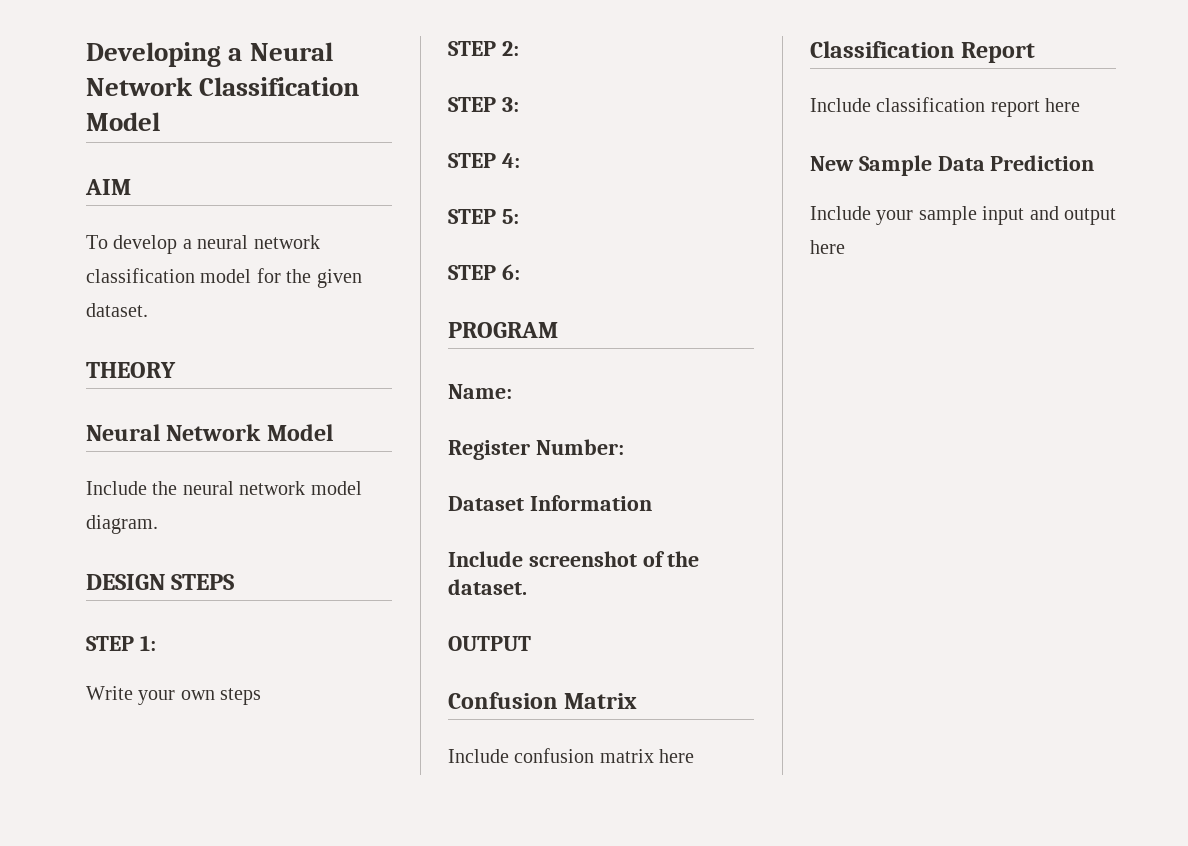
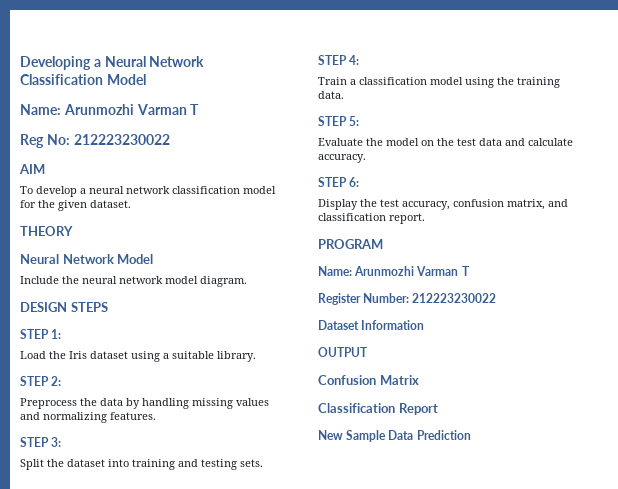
(160, 121) none -> [20,104,200,115] [20,134,170,148] // Name: Arunmozhi Varman T // Reg No: 212223230022
[86,686,262,705] [448,41,519,56] [448,97,519,112] [448,153,520,168] [448,209,519,224] [448,264,520,280] Write your own steps // STEP 2: // STEP 3: // STEP 4: // STEP 5: // STEP 6: -> [20,351,256,362] [20,376,62,386] [20,398,269,409] [20,412,156,423] [20,437,62,447] [20,459,263,470] [318,55,360,65] [318,77,560,88] [318,91,344,99] [318,116,360,126] [318,138,573,146] [318,154,366,163] [318,177,360,187] [318,199,568,210] [318,213,425,224] Load the Iris dataset using a suitable library. // STEP 2: // Preprocess the data by handling missing values and normalizing features. // STEP 3: // Split the dataset into training and testing sets. // STEP 4: // Train a classification model using the training data. // STEP 5: // Evaluate the model on the test data and calculate accuracy. // STEP 6: // Display the test accuracy, confusion matrix, and classification report.
(512, 391) none -> [354,266,470,276] Arunmozhi Varman T
(624, 447) none -> [412,293,497,303] 212223230022
[448,551,700,567] [448,579,527,595] [448,636,531,651] [448,692,638,709] [448,748,695,763] [810,41,1036,63] [810,97,1081,117] [810,155,1095,176] [810,206,1116,225] [810,240,845,254] Include screenshot of the dataset. // OUTPUT // Confusion Matrix // Include confusion matrix here // Classification Report // Include classification report here // New Sample Data Prediction // Include your sample input and output here -> [318,347,368,357] [318,375,419,385] [318,403,438,415] [318,430,471,442] OUTPUT // Confusion Matrix // Classification Report // New Sample Data Prediction

